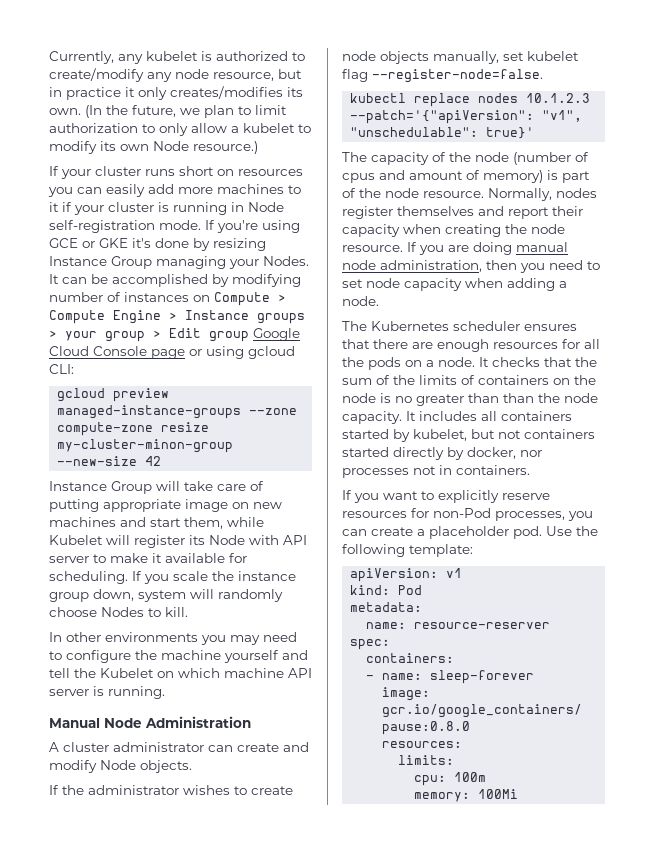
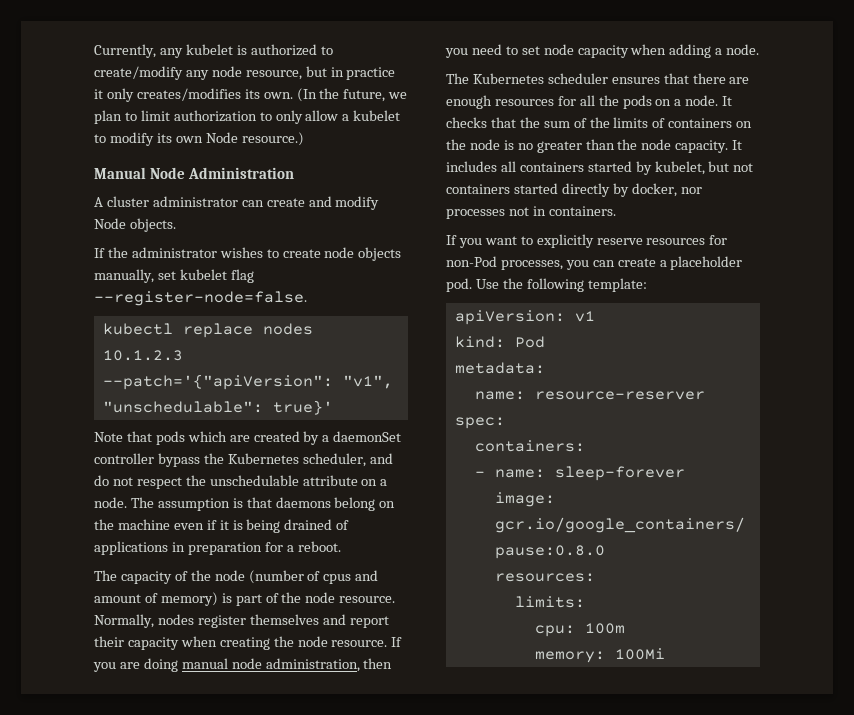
[49,166,303,179] [48,184,301,197] [49,202,284,215] [49,220,300,233] [49,238,266,251] [49,256,309,269] [49,274,301,287] [49,292,286,306] [49,310,305,324] [49,328,300,342] [49,346,295,359] [49,364,74,374] [57,388,170,402] [57,405,298,419] [57,422,210,436] [57,439,234,453] [57,456,162,466] [49,481,264,494] [49,499,282,512] [49,517,264,529] [49,535,307,548] [49,553,247,563] [49,571,296,584] [49,589,283,602] [49,607,188,617] [49,632,297,645] [49,650,308,663] [49,668,312,678] [49,686,165,699] // If your cluster runs short on resources you can easily add more machines to it if your cluster is running in Node self-registration mode. If you're using GCE or GKE it's done by resizing Instance Group managing your Nodes. It can be accomplished by modifying number of instances on Compute > Compute Engine > Instance groups > your group > Edit group Google Cloud Console page or using gcloud CLI: // gcloud preview managed-instance-groups --zone compute-zone resize my-cluster-minon-group --new-size 42 // Instance Group will take care of putting appropriate image on new machines and start them, while Kubelet will register its Node with API server to make it available for scheduling. If you scale the instance group down, system will randomly choose Nodes to kill. // In other environments you may need to configure the machine yourself and tell the Kubelet on which machine API server is running. -> (304, 139) none
(535, 133) none -> [94,431,402,445] [94,453,393,467] [94,475,388,489] [94,497,396,511] [94,519,350,533] [94,541,341,555] // Note that pods which are created by a daemonSet controller bypass the Kubernetes scheduler, and do not respect the unschedulable attribute on a node. The assumption is that daemons belong on the machine even if it is being drained of applications in preparation for a reboot.
[503,393,534,403] than -> (615, 144) none

